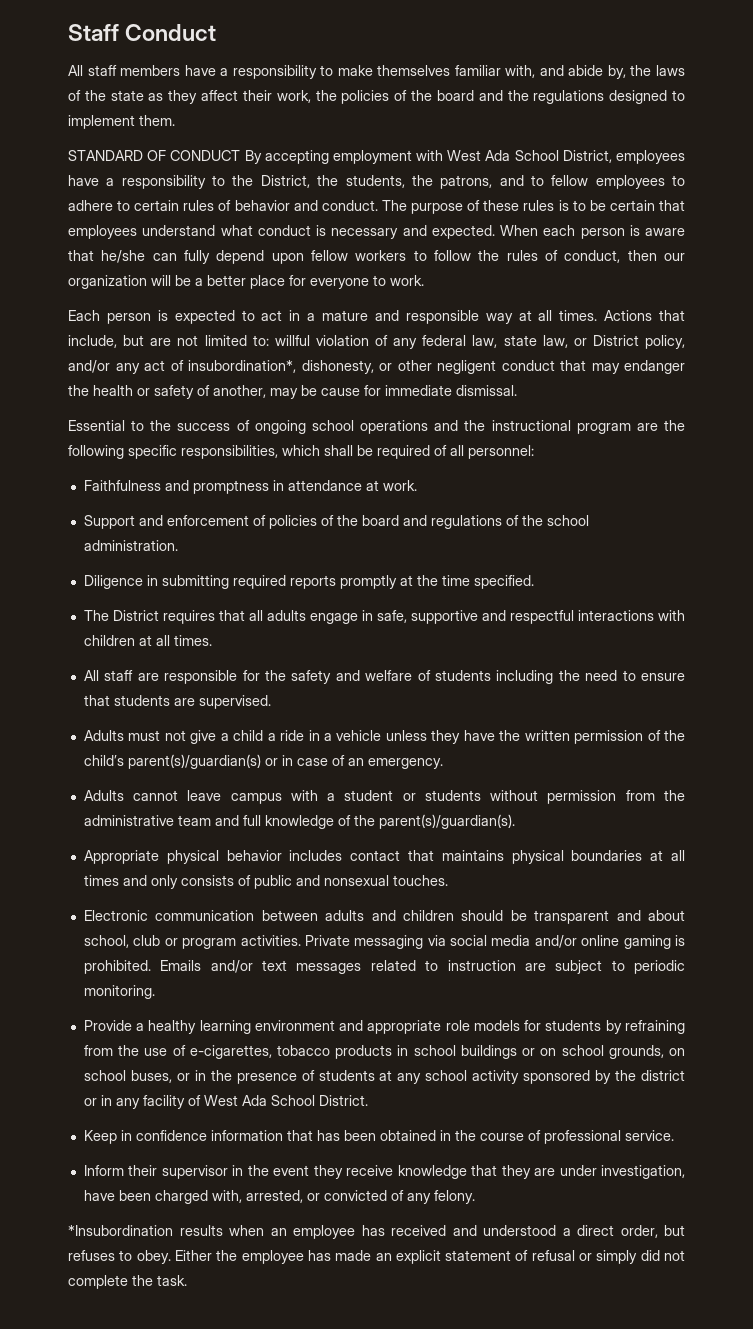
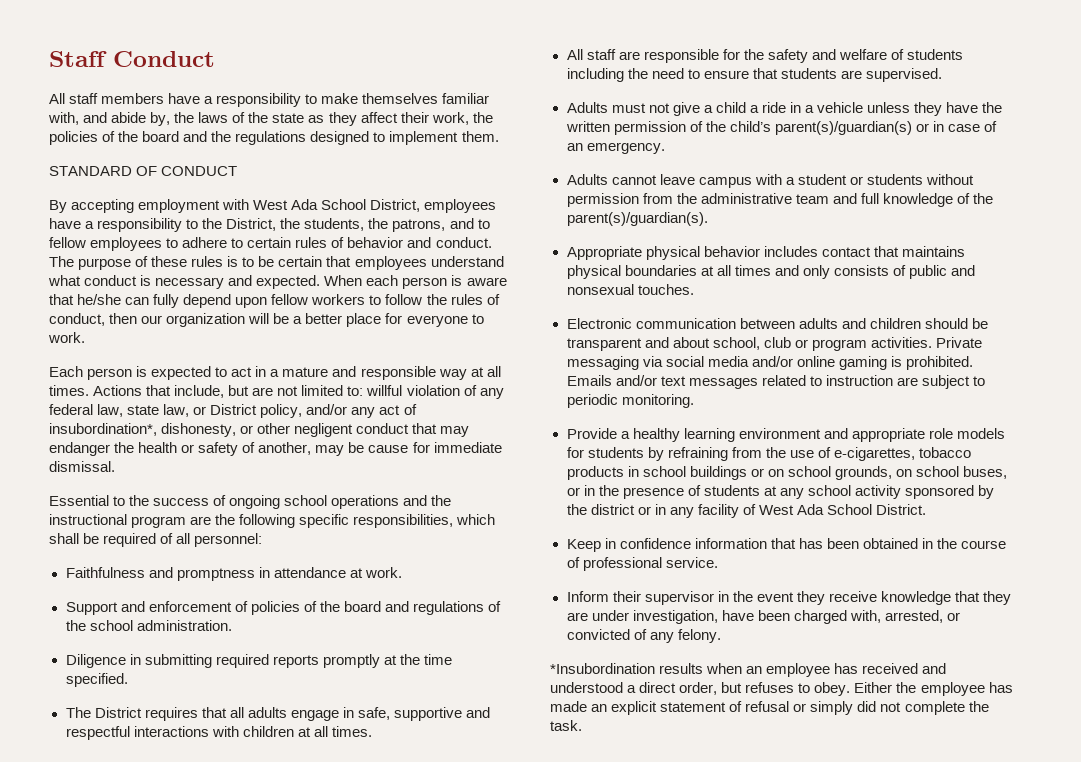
(241, 155) none -> (238, 171) //

